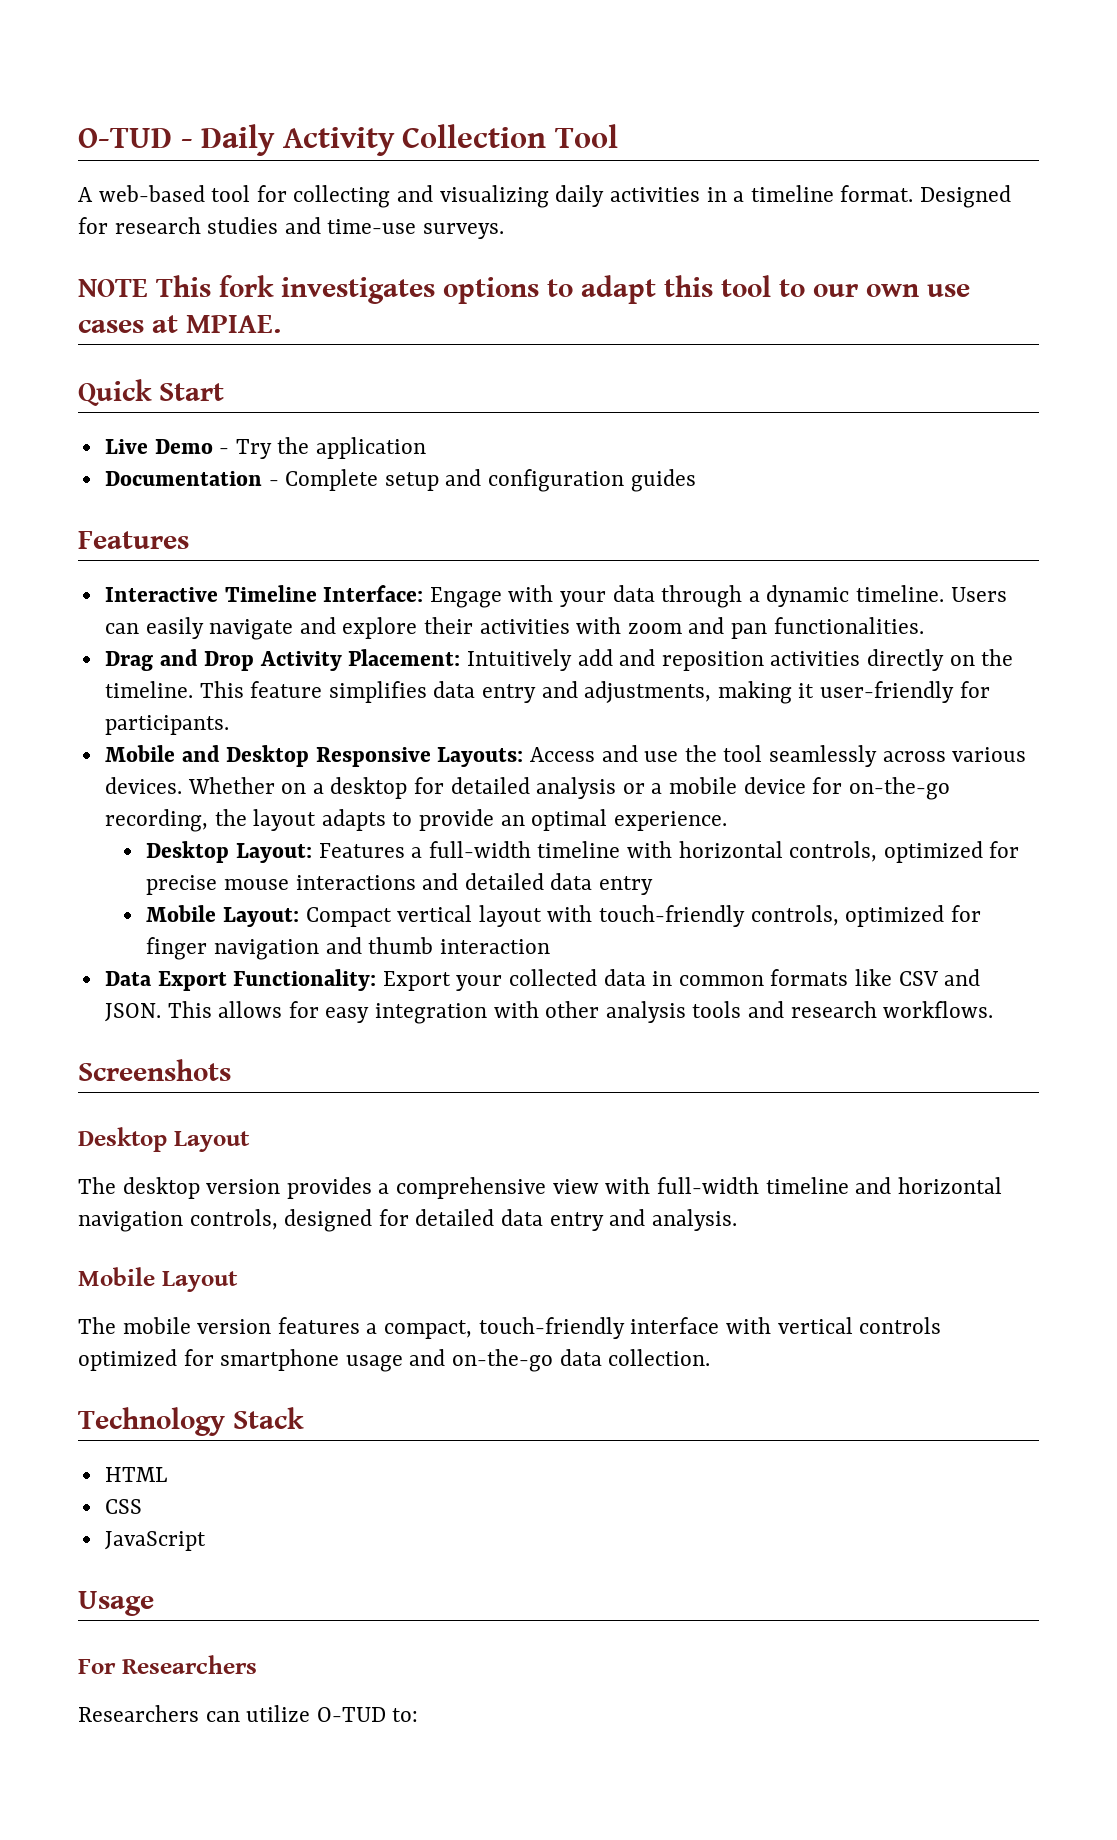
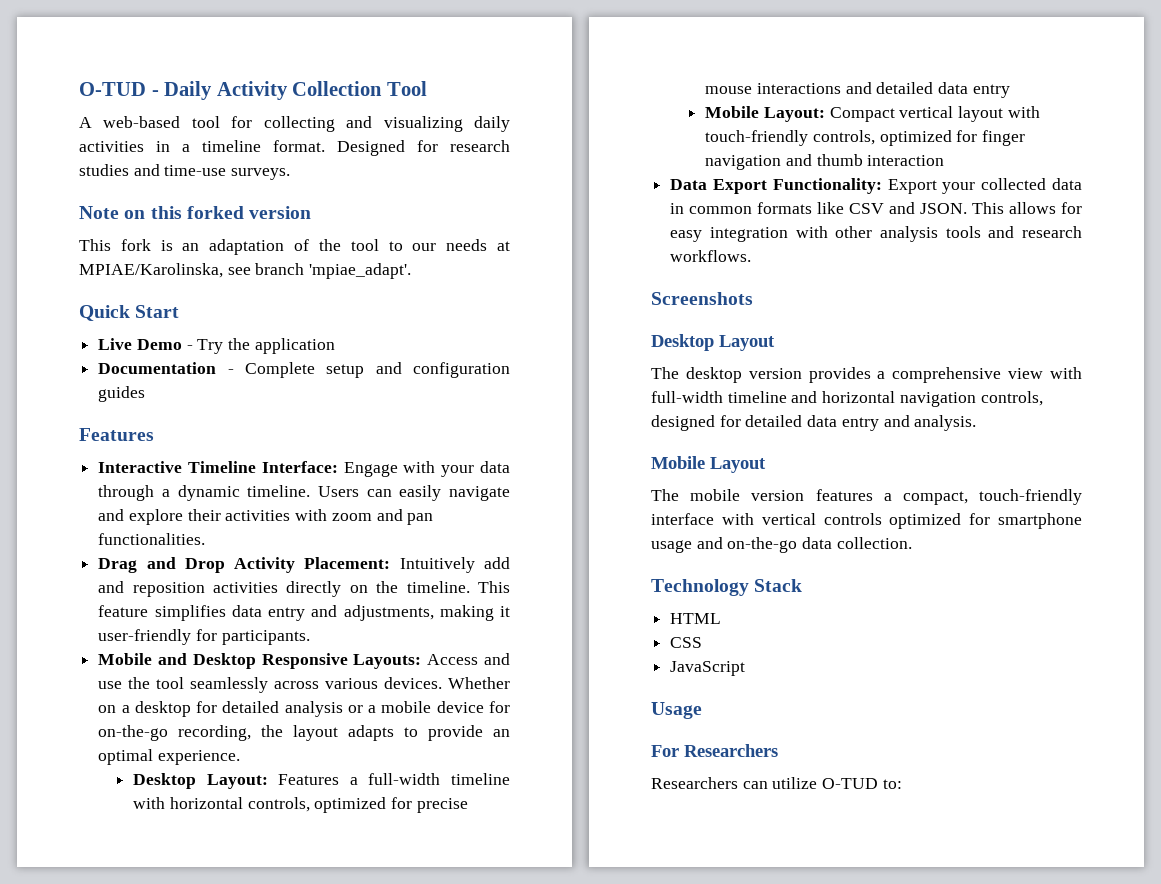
[78,275,970,304] [78,315,281,333] NOTE This fork investigates options to adapt this tool to our own use cases at MPIAE. -> [79,206,312,219] [79,239,510,255] [79,263,412,279] Note on this forked version // This fork is an adaptation of the tool to our needs at MPIAE/Karolinska, see branch 'mpiae_adapt'.

